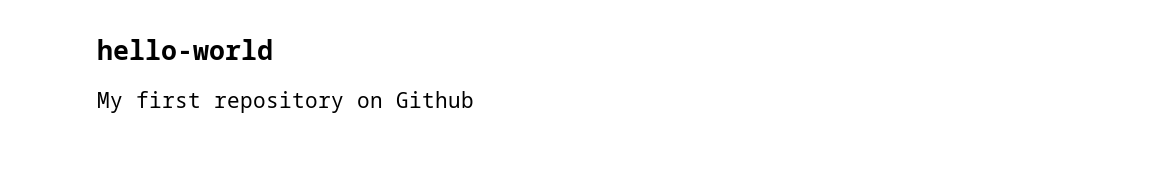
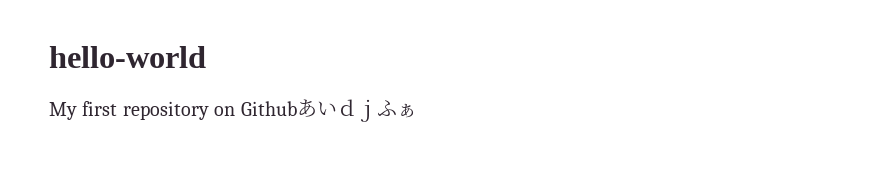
(474, 99) none -> [296,99,417,122] あいｄｊふぁ

